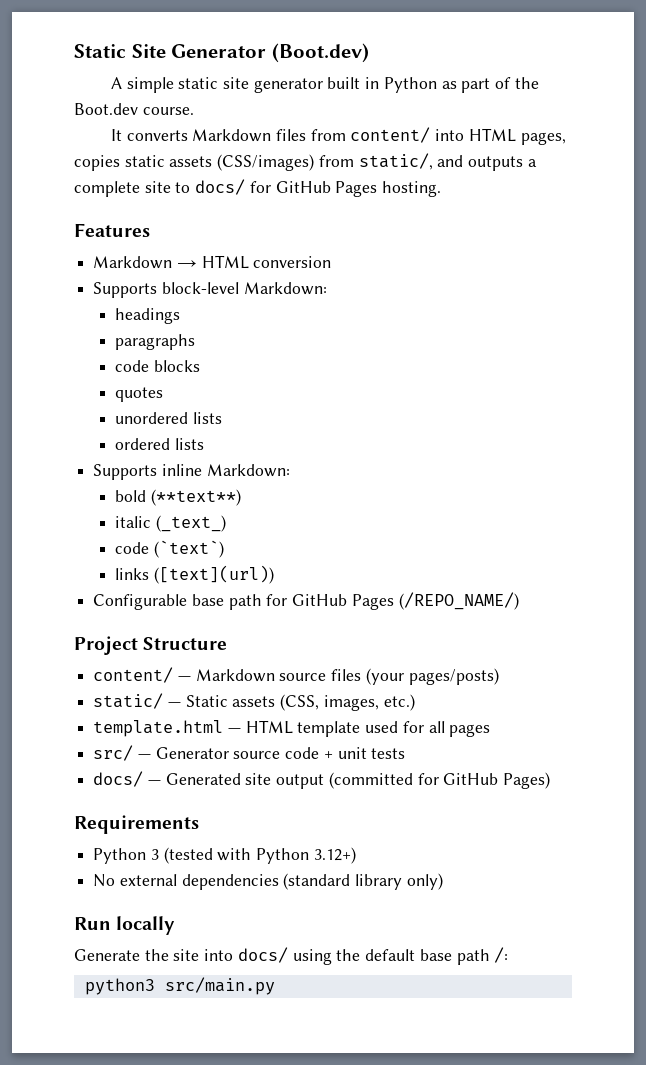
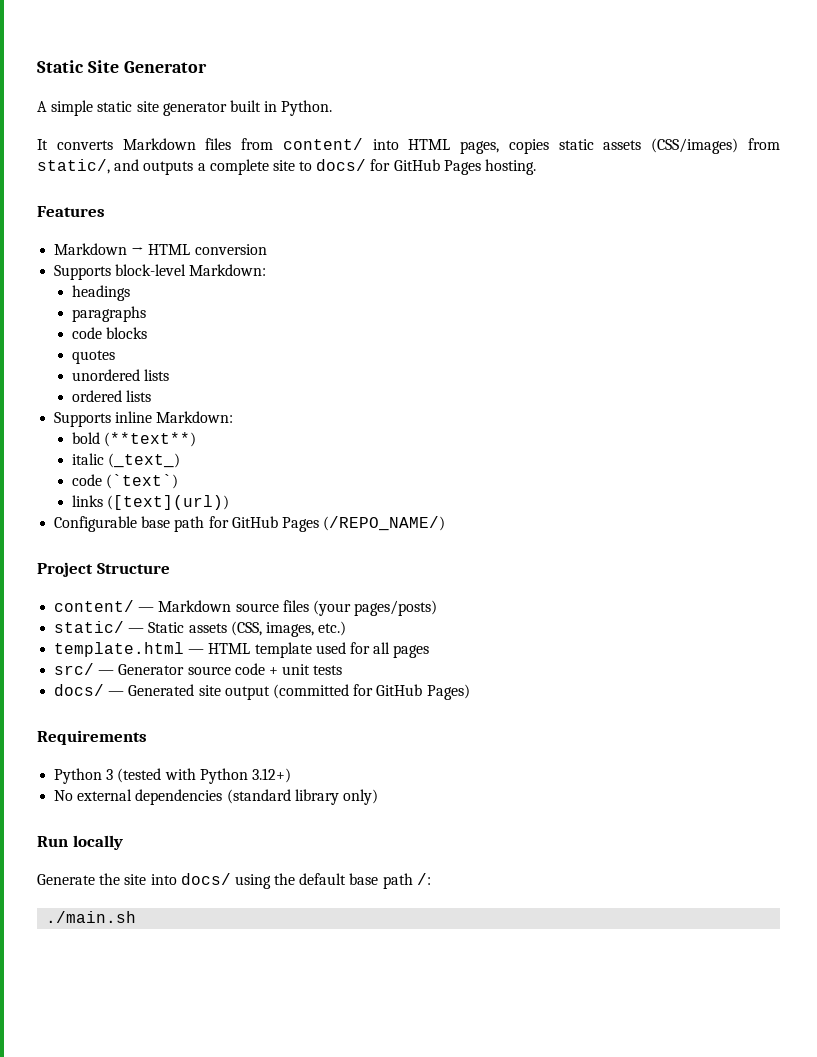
[271,43,369,63] (Boot.dev) -> (207, 67) none
[383,77,539,93] [74,103,194,115] Python as part of the Boot.dev course. -> [281,100,333,116] Python.
[84,977,275,995] python3 src/main.py -> [46,911,137,923] ./main.sh

